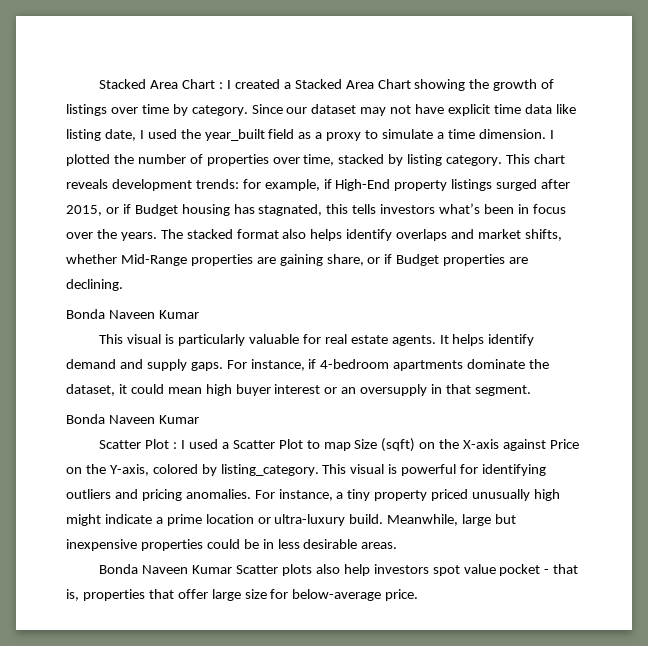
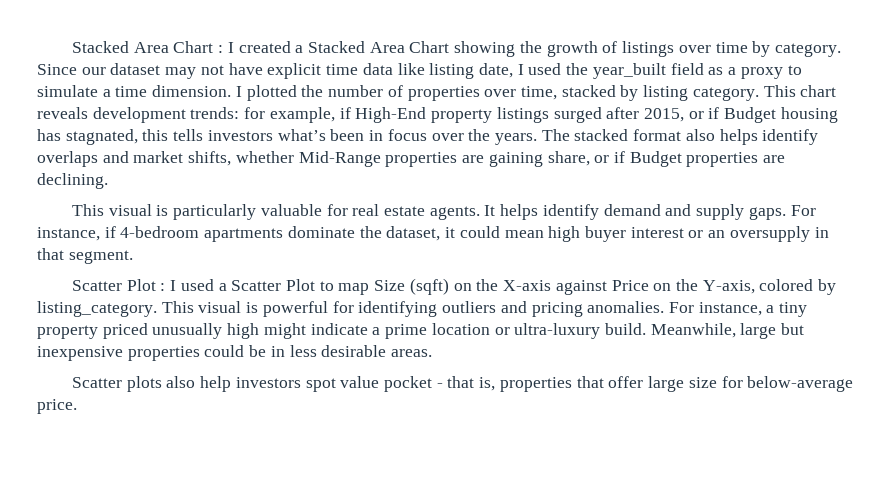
[66,309,199,319] // Bonda Naveen Kumar -> (108, 181) none
[66,414,199,424] // Bonda Naveen Kumar -> (133, 257) none
[99,564,233,574] Bonda Naveen Kumar -> (433, 353) none

